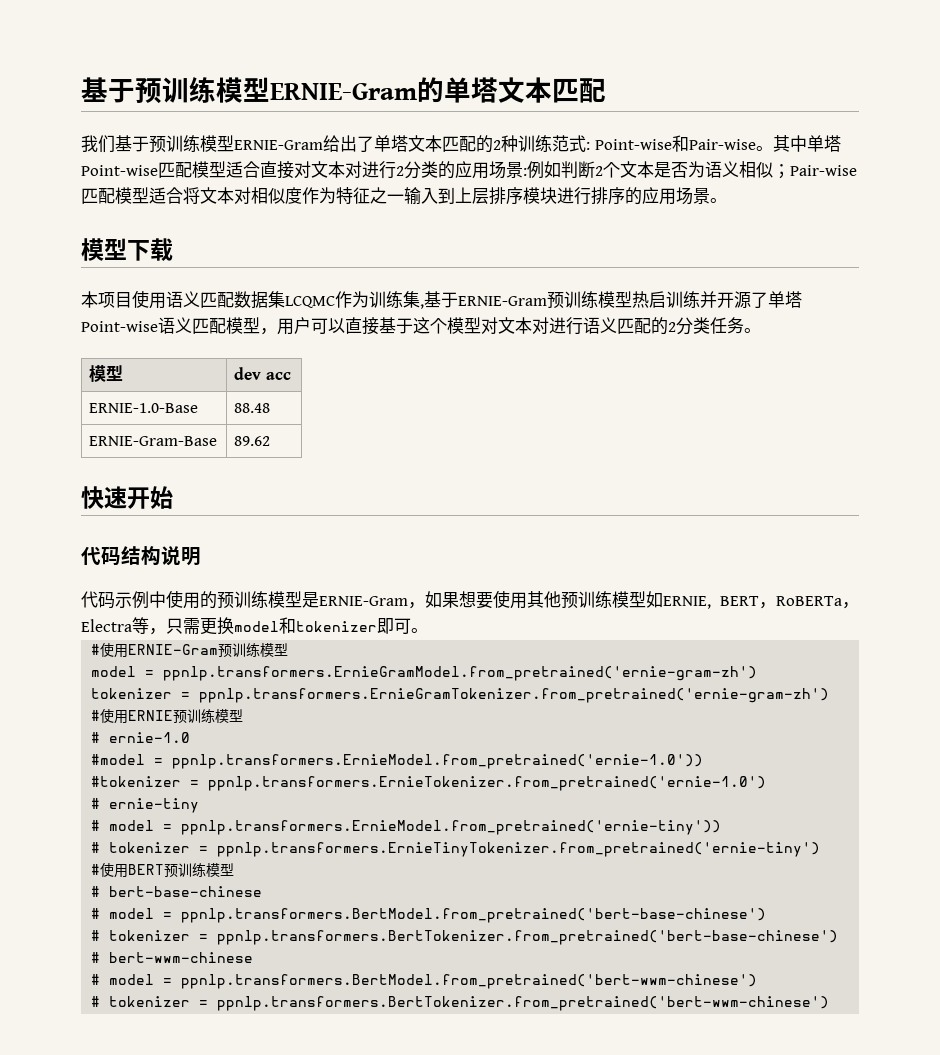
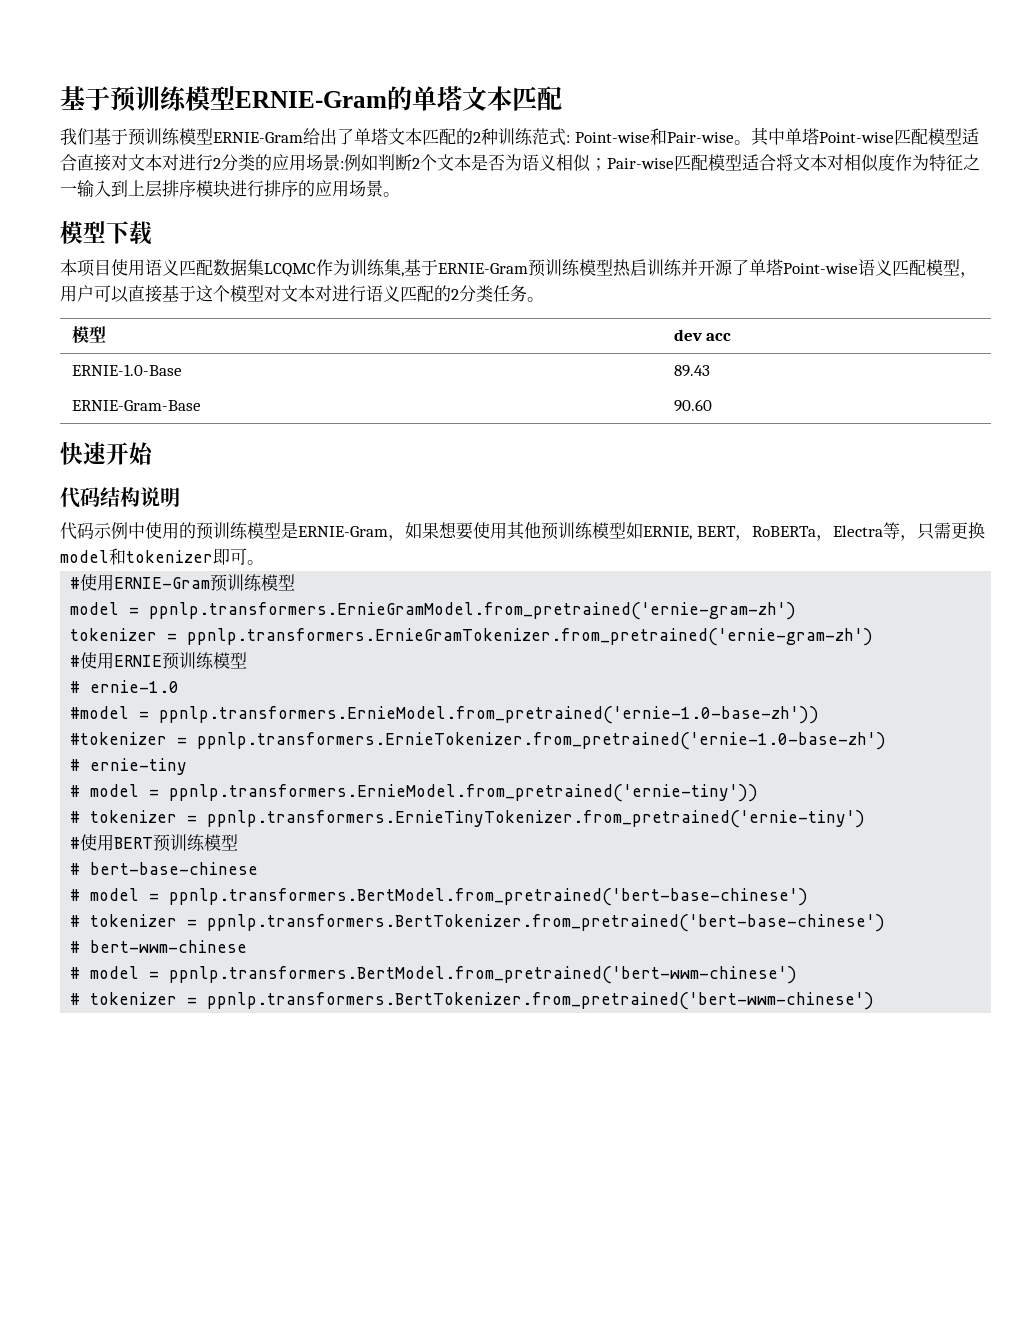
[234,403,271,413] 88.48 -> [673,365,710,377] 89.43
[234,436,271,446] 89.62 -> [673,399,712,412] 90.60
[172,754,704,769] ppnlp.transformers.ErnieModel.from_pretrained('ernie-1.0')) -> [159,706,820,724] ppnlp.transformers.ErnieModel.from_pretrained('ernie-1.0-base-zh'))
[208,776,767,791] ppnlp.transformers.ErnieTokenizer.from_pretrained('ernie-1.0') -> [197,732,887,750] ppnlp.transformers.ErnieTokenizer.from_pretrained('ernie-1.0-base-zh')

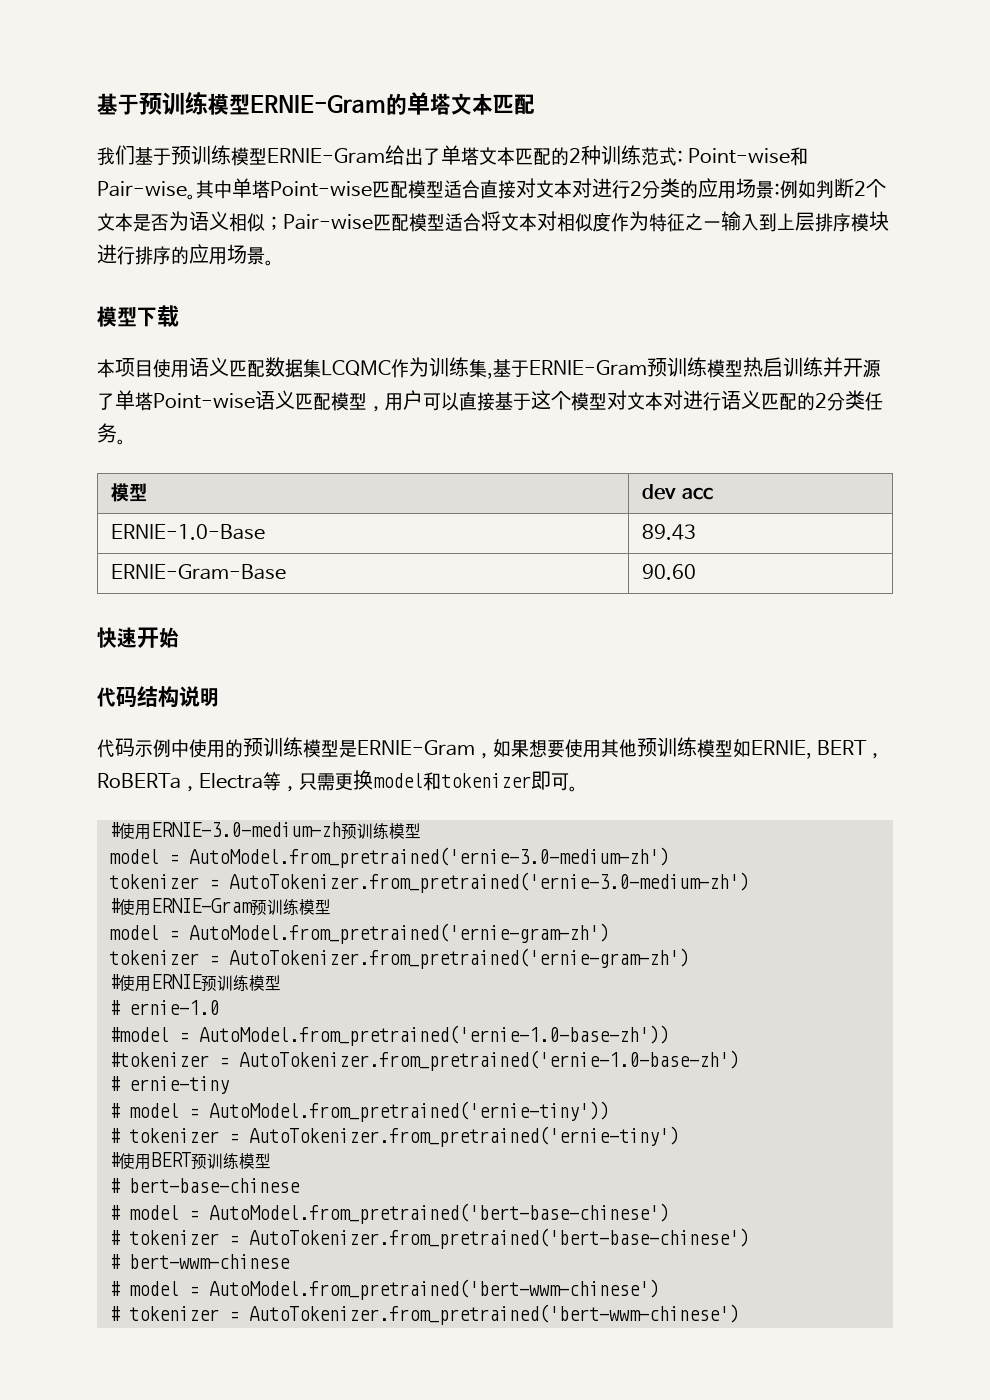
(264, 562) none -> [109,822,421,840] [109,847,669,868] [109,872,749,893] // #使用ERNIE-3.0-medium-zh预训练模型 // model = AutoModel.from_pretrained('ernie-3.0-medium-zh') // tokenizer = AutoTokenizer.from_pretrained('ernie-3.0-medium-zh')
[149,602,797,620] [70,628,874,646] ppnlp.transformers.ErnieGramModel.from_pretrained('ernie-gram-zh') // tokenizer = ppnlp.transformers.ErnieGramTokenizer.from_pretrained('ernie-gram-zh') -> [189,923,609,944] [109,948,689,969] AutoModel.from_pretrained('ernie-gram-zh') // tokenizer = AutoTokenizer.from_pretrained('ernie-gram-zh')
[159,706,820,724] ppnlp.transformers.ErnieModel.from_pretrained('ernie-1.0-base-zh')) -> [199,1025,669,1046] AutoModel.from_pretrained('ernie-1.0-base-zh'))
[197,732,887,750] ppnlp.transformers.ErnieTokenizer.from_pretrained('ernie-1.0-base-zh') -> [239,1050,739,1071] AutoTokenizer.from_pretrained('ernie-1.0-base-zh')
[169,784,759,802] [70,810,866,828] ppnlp.transformers.ErnieModel.from_pretrained('ernie-tiny')) // # tokenizer = ppnlp.transformers.ErnieTinyTokenizer.from_pretrained('ernie-tiny') -> [209,1101,609,1122] [109,1126,679,1147] AutoModel.from_pretrained('ernie-tiny')) // # tokenizer = AutoTokenizer.from_pretrained('ernie-tiny')
[169,888,809,906] [70,914,886,932] ppnlp.transformers.BertModel.from_pretrained('bert-base-chinese') // # tokenizer = ppnlp.transformers.BertTokenizer.from_pretrained('bert-base-chinese') -> [209,1203,669,1224] [109,1228,749,1249] AutoModel.from_pretrained('bert-base-chinese') // # tokenizer = AutoTokenizer.from_pretrained('bert-base-chinese')
[169,966,798,984] [70,992,875,1010] ppnlp.transformers.BertModel.from_pretrained('bert-wwm-chinese') // # tokenizer = ppnlp.transformers.BertTokenizer.from_pretrained('bert-wwm-chinese') -> [209,1279,659,1300] [109,1304,739,1325] AutoModel.from_pretrained('bert-wwm-chinese') // # tokenizer = AutoTokenizer.from_pretrained('bert-wwm-chinese')

